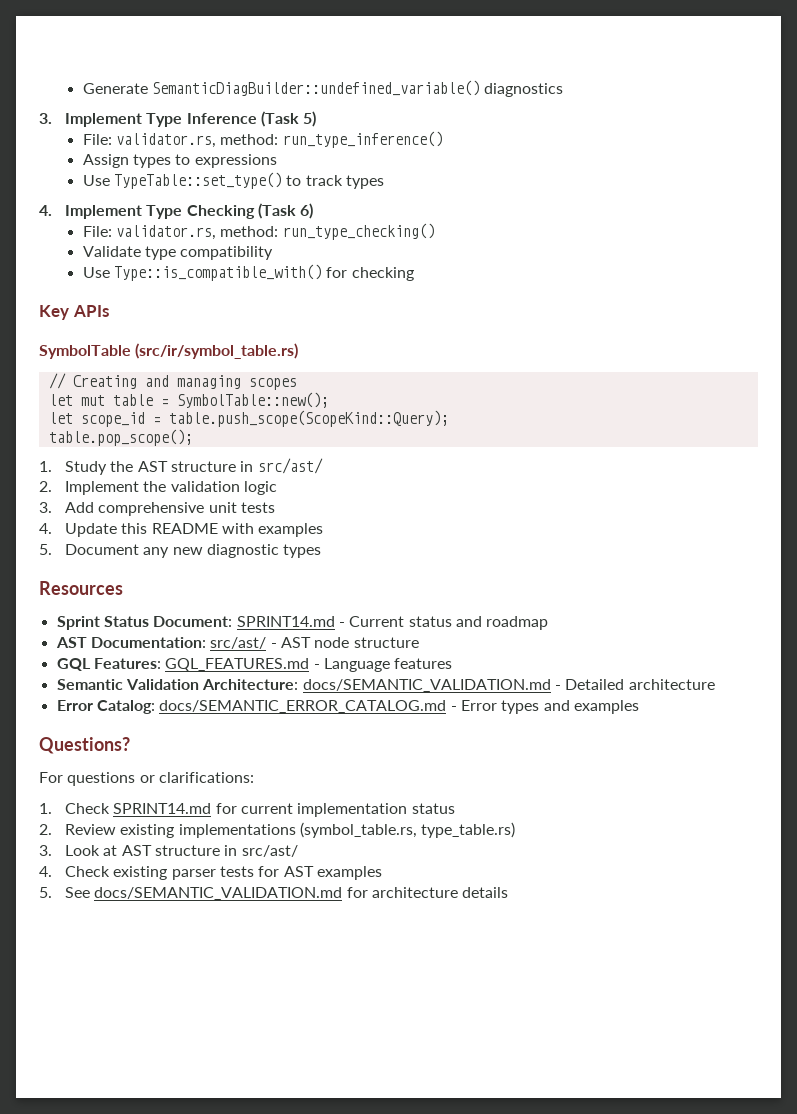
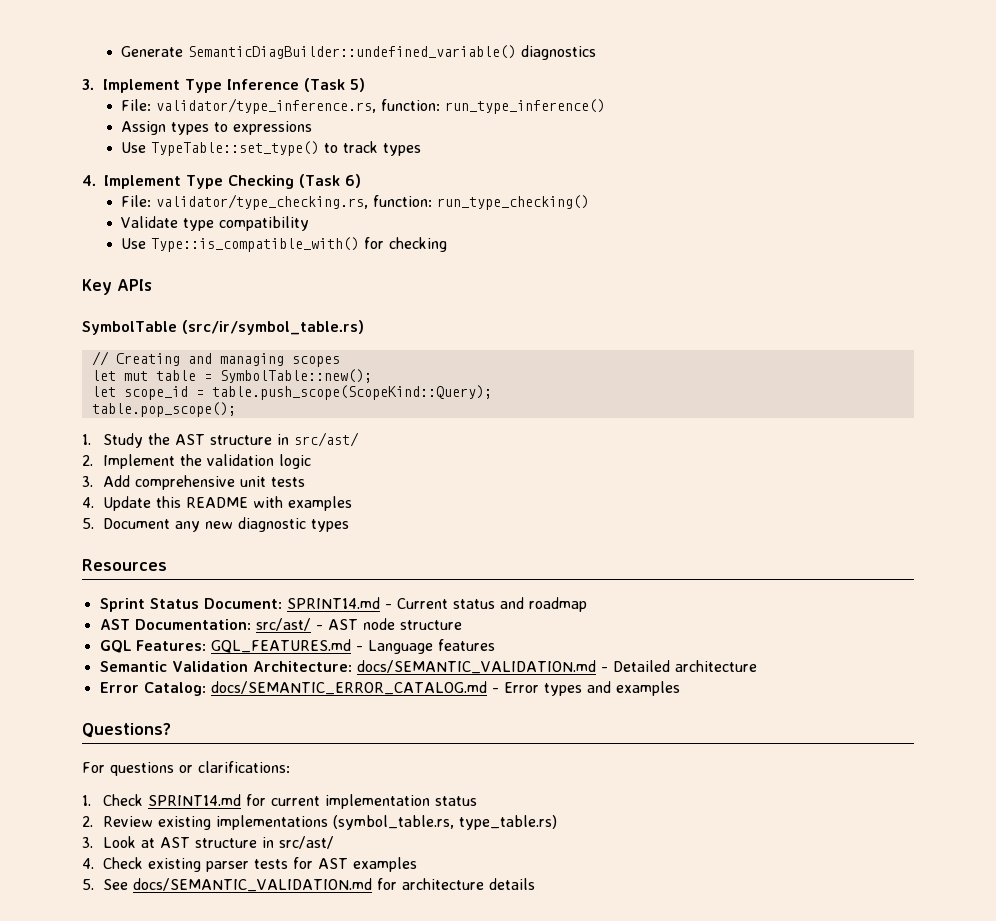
[115,133,279,148] validator.rs, method: -> [155,98,440,114] validator/type_inference.rs, function:
[115,225,279,240] validator.rs, method: -> [155,194,432,210] validator/type_checking.rs, function:

